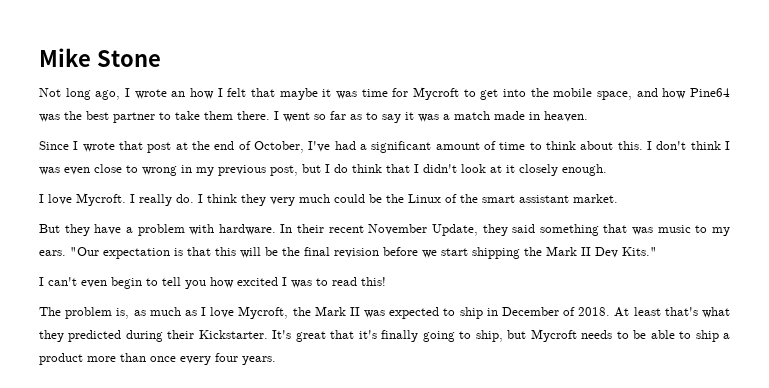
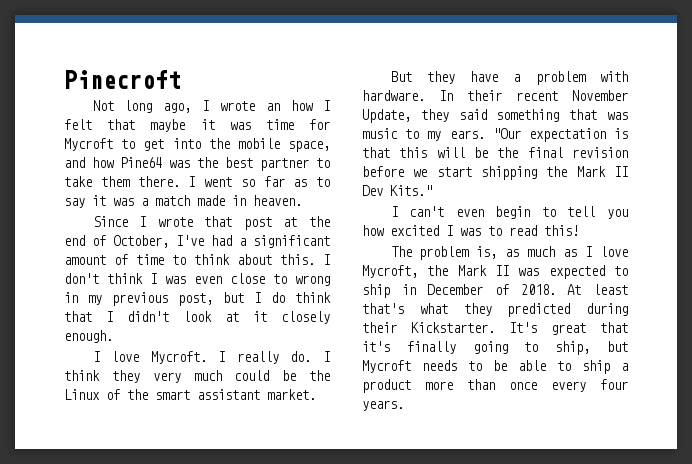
[39,48,161,67] Mike Stone -> [64,70,181,89] Pinecroft

